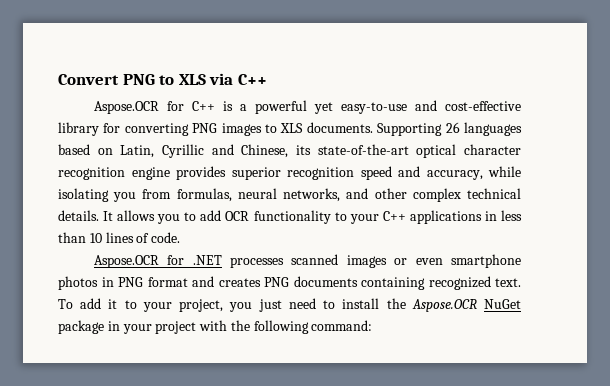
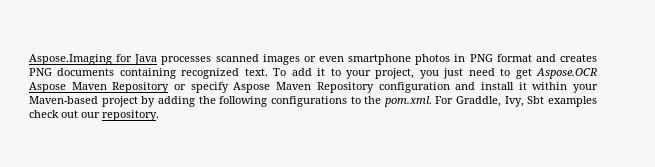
[58,73,267,85] [93,100,522,114] [58,122,522,136] [58,144,521,158] [58,166,521,180] [58,188,521,202] [58,210,523,224] [58,232,181,243] [93,255,222,268] Convert PNG to XLS via C++ // Aspose.OCR for C++ is a powerful yet easy-to-use and cost-effective library for converting PNG images to XLS documents. Supporting 26 languages based on Latin, Cyrillic and Chinese, its state-of-the-art optical character recognition engine provides superior recognition speed and accuracy, while isolating you from formulas, neural networks, and other complex technical details. It allows you to add OCR functionality to your C++ applications in less than 10 lines of code. // Aspose.OCR for .NET -> [29,54,158,65] Aspose.Imaging for Java
[342,298,521,312] [58,320,373,334] install the Aspose.OCR NuGet package in your project with the following command: -> [515,68,597,79] [29,82,598,93] [29,96,598,107] [29,110,159,121] get Aspose.OCR Aspose Maven Repository or specify Aspose Maven Repository configuration and install it within your Maven-based project by adding the following configurations to the pom.xml. For Graddle, Ivy, Sbt examples check out our repository.

